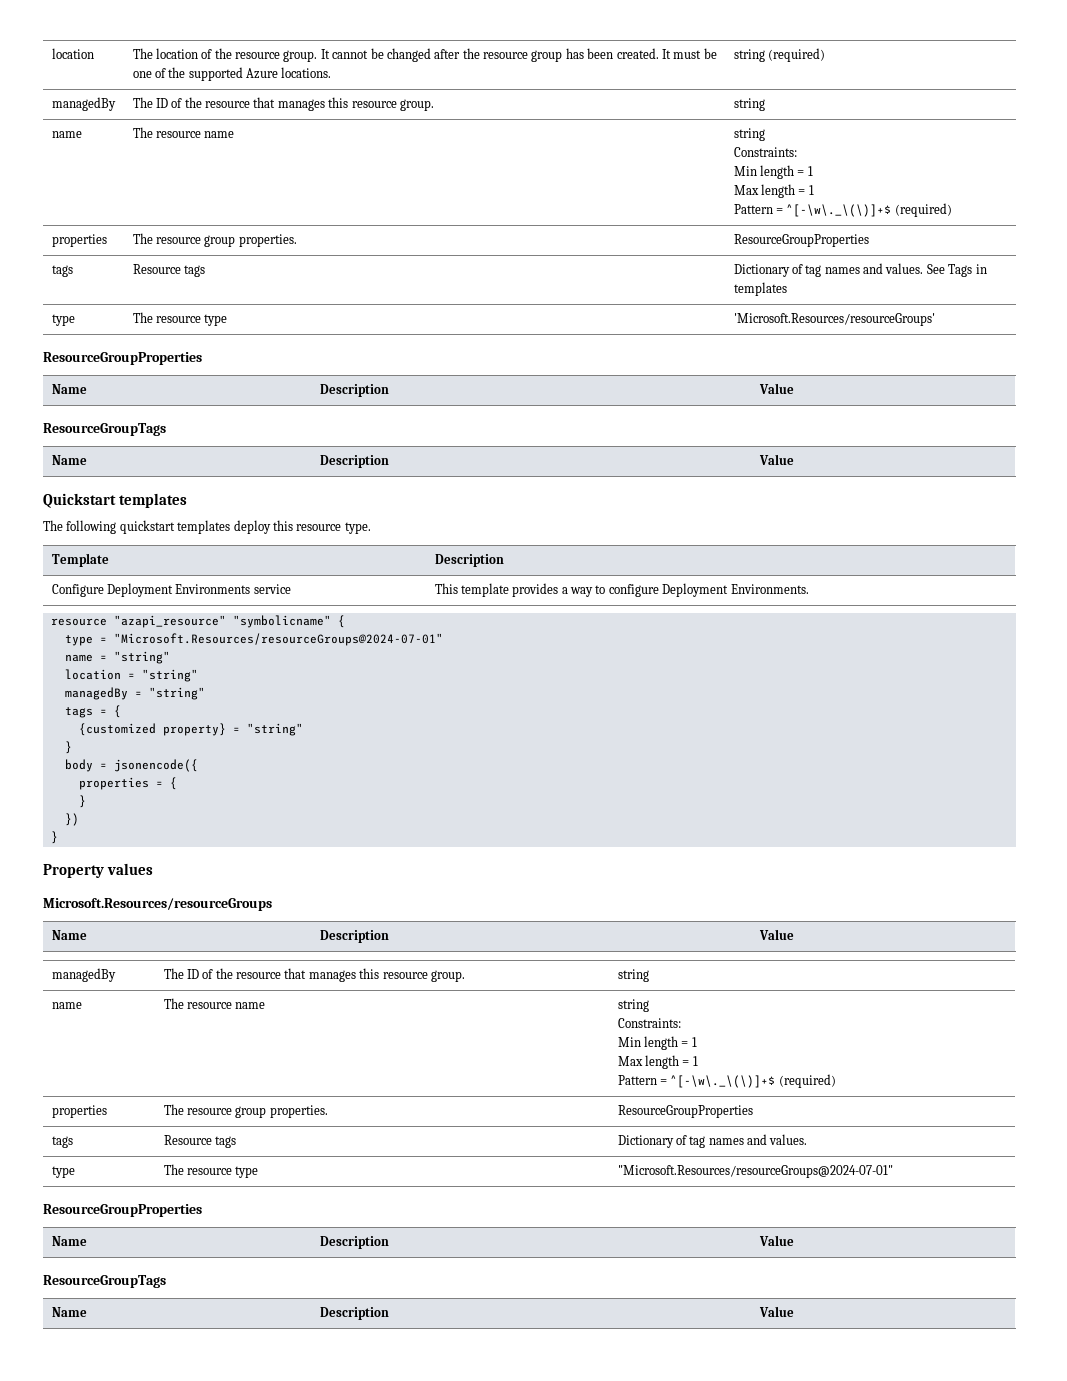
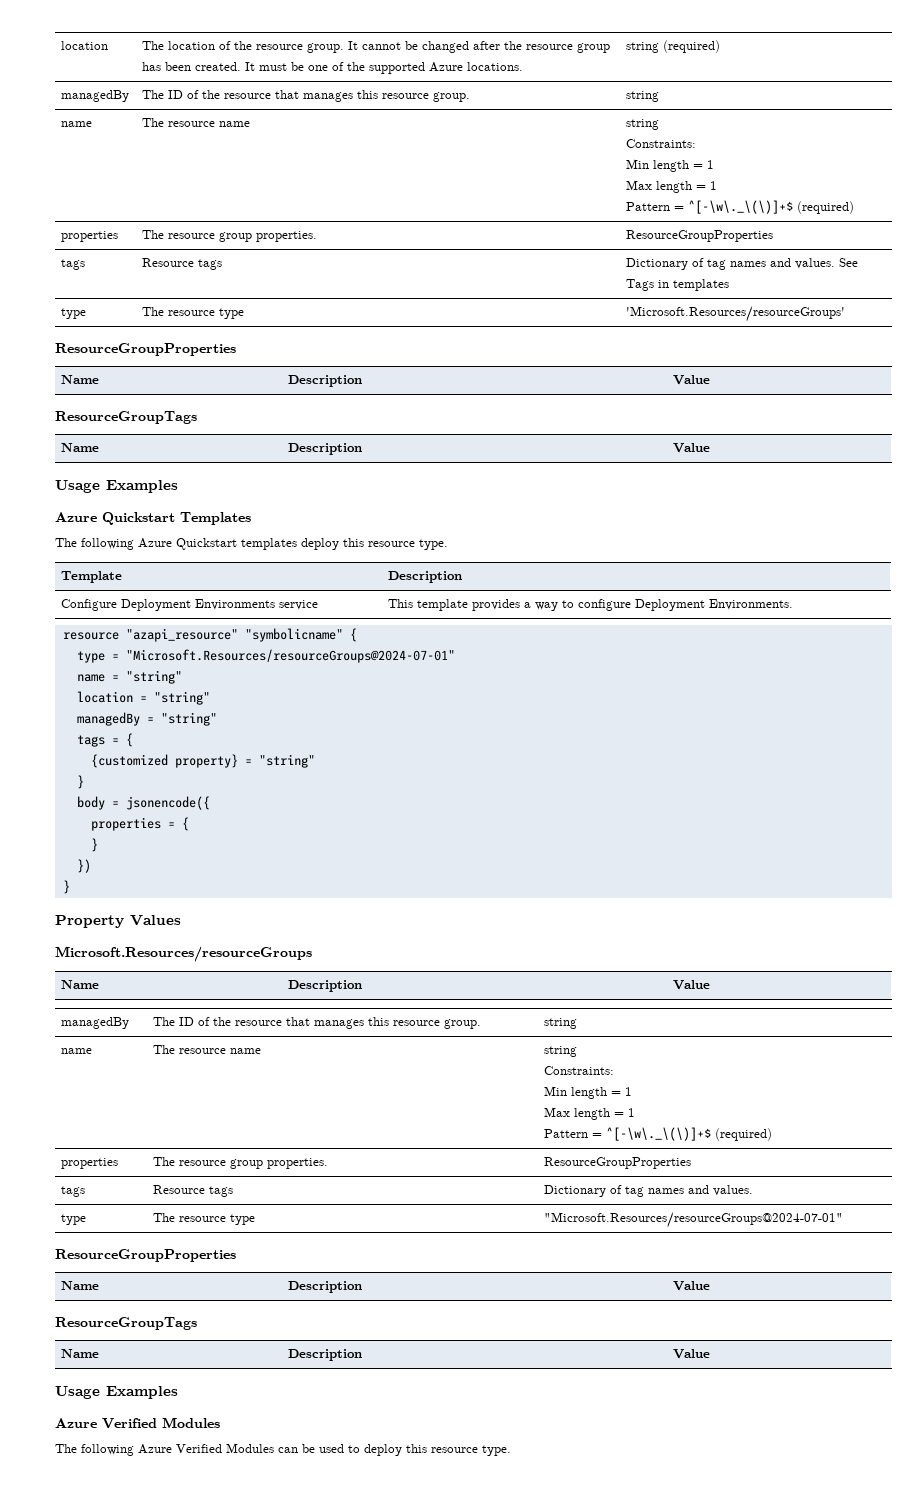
[43,493,187,508] [43,520,175,534] Quickstart templates // The following quickstart -> [55,480,178,493] [55,512,251,525] [55,538,237,550] Usage Examples // Azure Quickstart Templates // The following Azure Quickstart
[106,863,153,875] values -> [130,915,181,926] Values
(794, 1311) none -> [55,1386,178,1399] [55,1417,220,1429] [55,1443,511,1456] // Usage Examples // Azure Verified Modules // The following Azure Verified Modules can be used to deploy this resource type.

